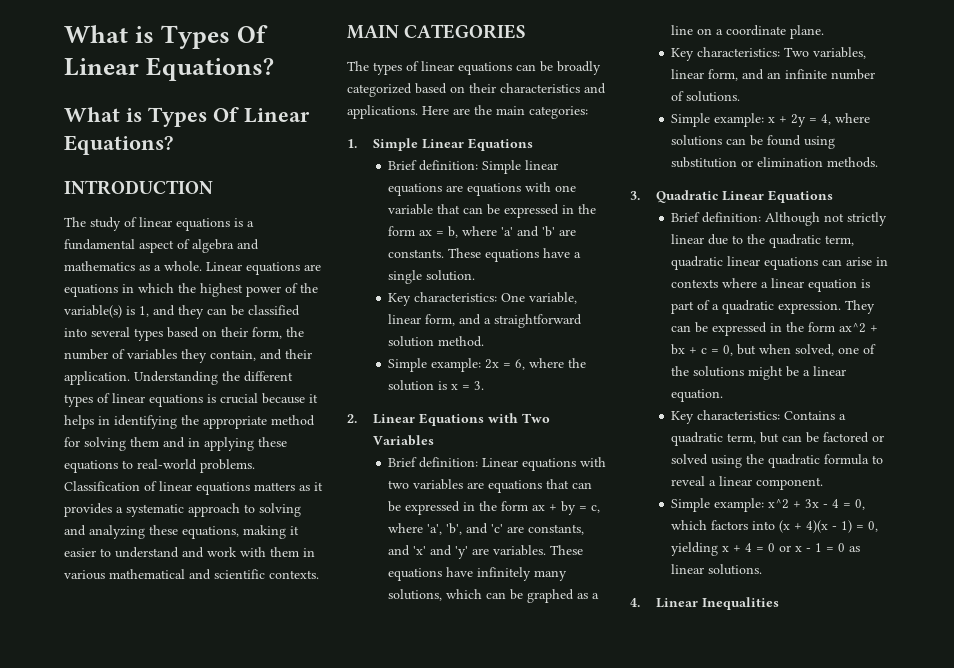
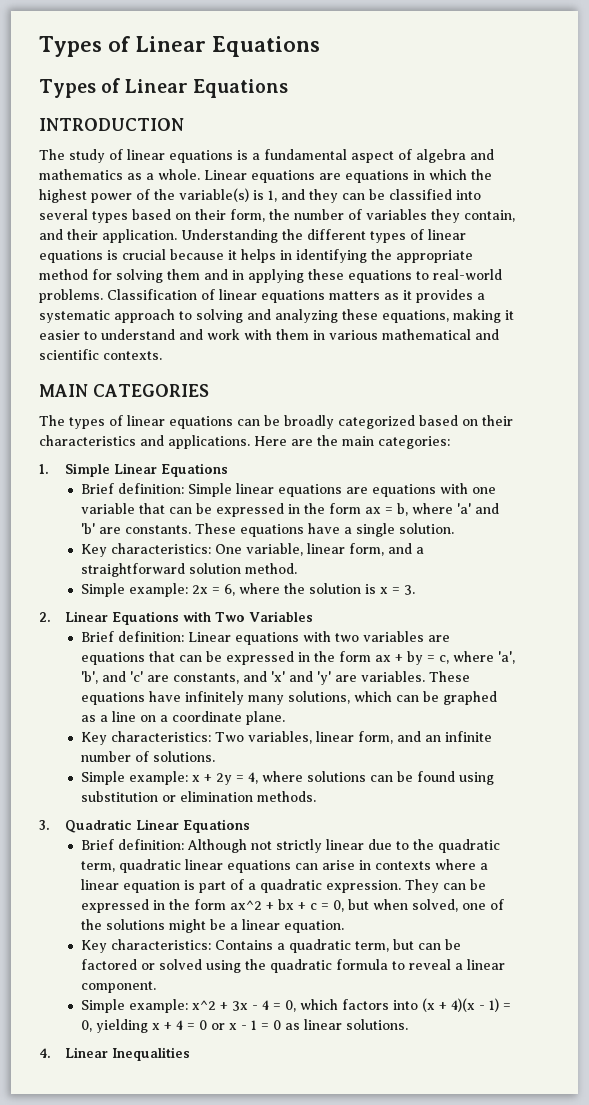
[64,25,268,49] [64,57,274,81] [64,107,310,127] [64,135,173,155] What is Types Of Linear Equations? // What is Types Of Linear Equations? -> [39,36,320,57] [39,78,288,98] Types of Linear Equations // Types of Linear Equations

